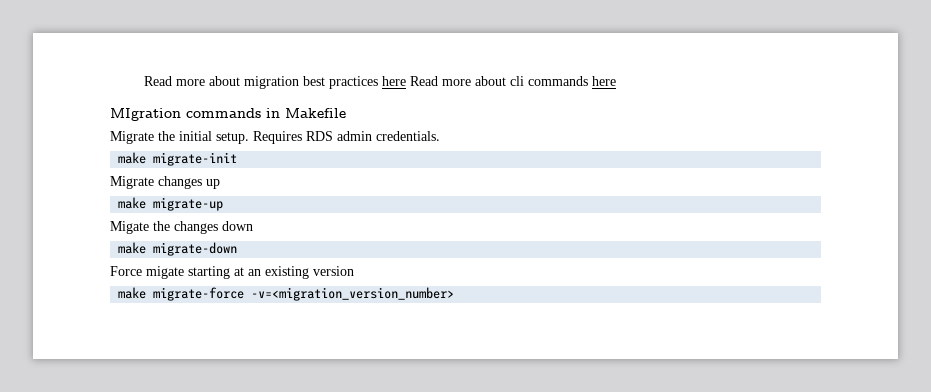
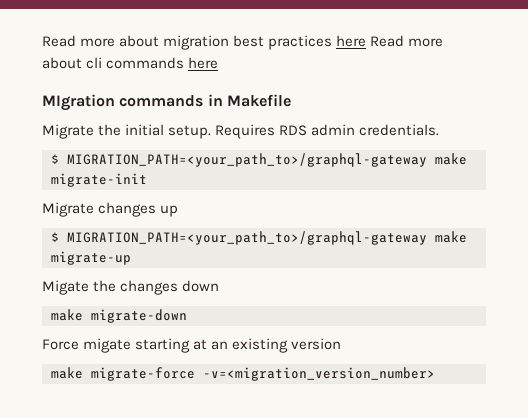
(440, 136) none -> [51,153,427,167] $ MIGRATION_PATH=<your_path_to>/graphql-gateway
(220, 184) none -> [51,231,427,245] $ MIGRATION_PATH=<your_path_to>/graphql-gateway

